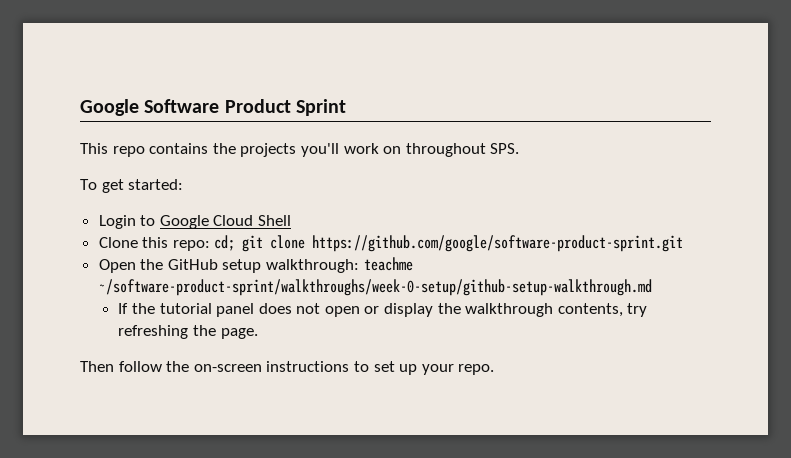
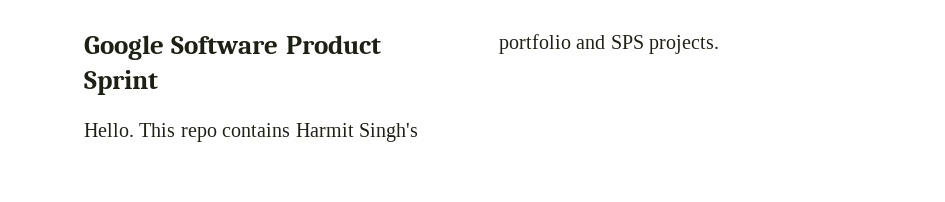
(346, 107) none -> [84,123,134,137] Hello.
[212,143,520,157] [80,179,184,193] [98,215,292,229] [98,235,684,252] [98,257,413,273] [98,279,652,296] [118,303,648,317] [118,325,258,339] [80,361,495,375] the projects you'll work on throughout SPS. // To get started: // Login to Google Cloud Shell // Clone this repo: cd; git clone https://github.com/google/software-product-sprint.git // Open the GitHub setup walkthrough: teachme ~/software-product-sprint/walkthroughs/week-0-setup/github-setup-walkthrough.md // If the tutorial panel does not open or display the walkthrough contents, try refreshing the page. // Then follow the on-screen instructions to set up your repo. -> [295,123,418,142] [499,34,720,54] Harmit Singh's portfolio and SPS projects.

